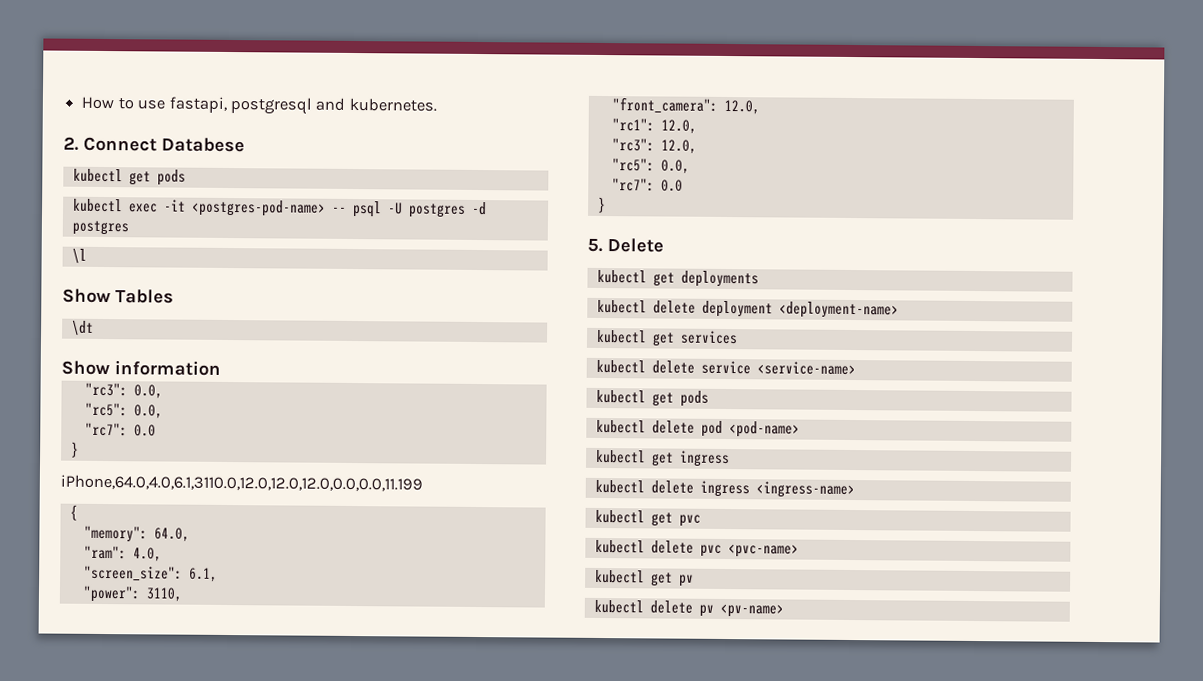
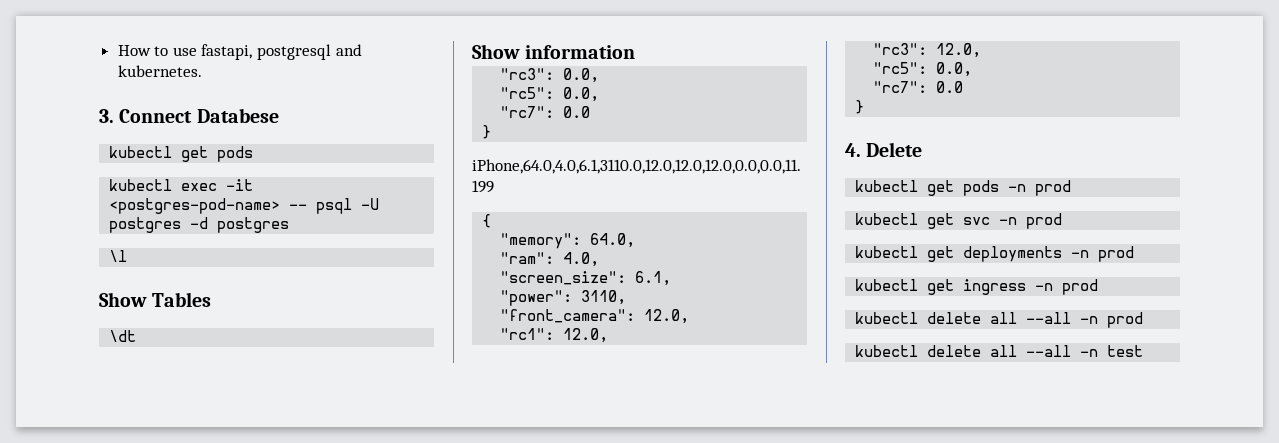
[63,136,79,151] 2. -> [99,109,114,123] 3.
[587,238,603,253] 5. -> [845,143,861,157] 4.
[680,270,759,288] [596,299,899,319] [595,329,738,347] [595,359,856,376] [595,389,709,407] [595,419,800,438] deployments // kubectl delete deployment <deployment-name> // kubectl get services // kubectl delete service <service-name> // kubectl get pods // kubectl delete pod <pod-name> -> [963,180,1072,196] [855,213,1063,229] [855,246,1135,262] pods -n prod // kubectl get svc -n prod // kubectl get deployments -n prod
[594,479,855,499] [594,509,701,527] [594,539,799,558] [594,569,694,587] [593,599,784,618] // kubectl delete ingress <ingress-name> // kubectl get pvc // kubectl delete pvc <pvc-name> // kubectl get pv // kubectl delete pv <pv-name> -> [1035,279,1099,295] [855,312,1144,328] [855,345,1144,357] -n prod // kubectl delete all --all -n prod // kubectl delete all --all -n test

